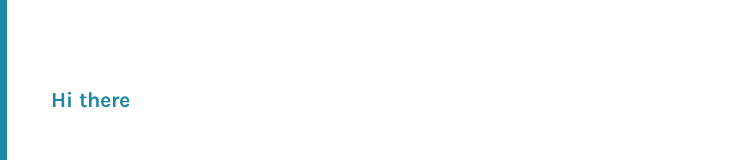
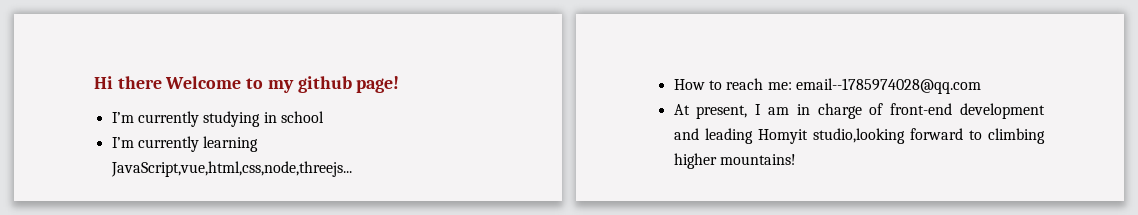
(130, 100) none -> [165,76,400,93] [111,111,324,127] [111,136,259,152] [110,161,352,177] [673,78,981,94] [673,103,1045,119] [673,128,1045,144] [673,153,796,169] Welcome to my github page! // I’m currently studying in school // I’m currently learning JavaScript,vue,html,css,node,threejs... // How to reach me: email--1785974028@qq.com // At present, I am in charge of front-end development and leading Homyit studio,looking forward to climbing higher mountains!

